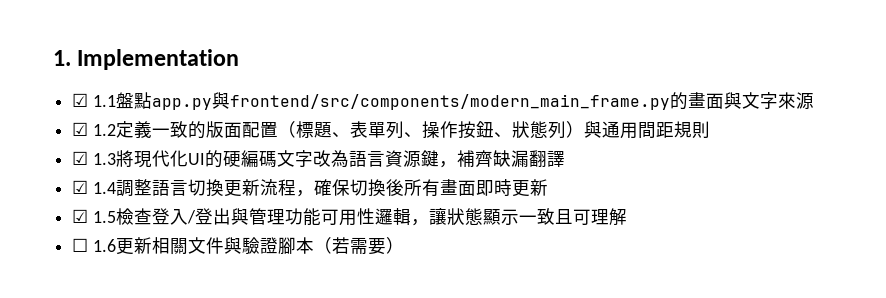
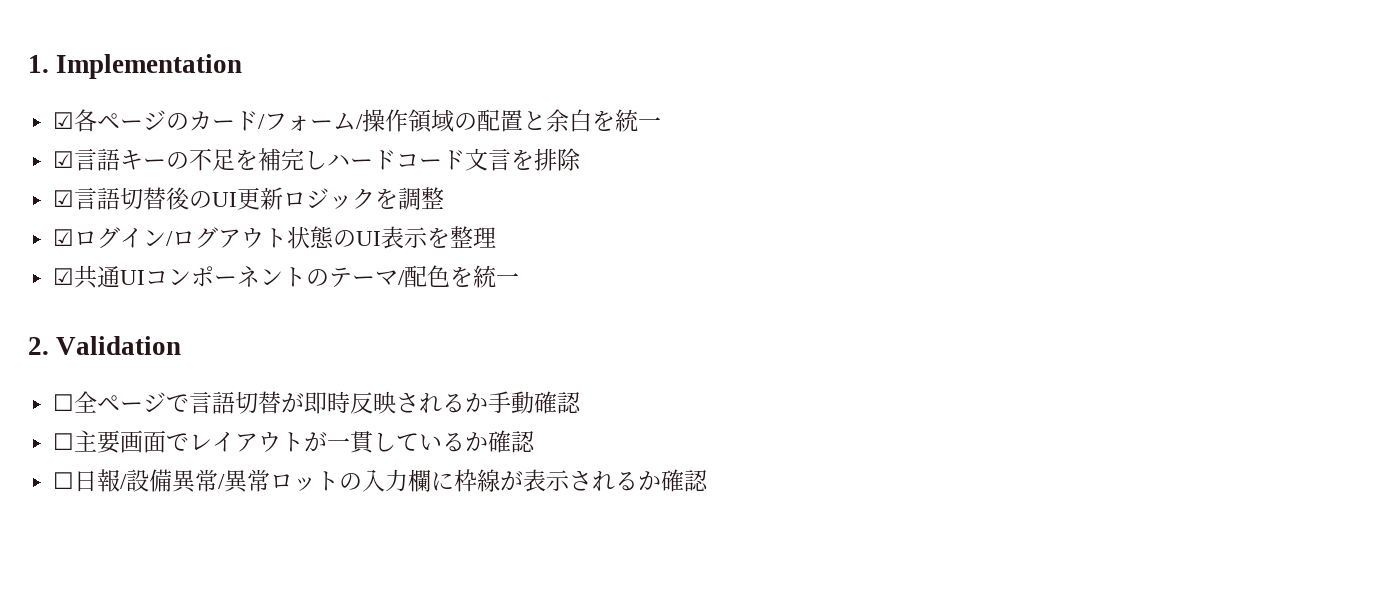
[92,92,814,110] [72,121,710,139] [72,150,565,168] [72,179,548,197] [72,208,627,226] [72,237,404,255] 1.1盤點app.py與frontend/src/components/modern_main_frame.py的畫面與文字來源 // ☑ 1.2定義一致的版面配置（標題、表單列、操作按鈕、狀態列）與通用間距規則 // ☑ 1.3將現代化UI的硬編碼文字改為語言資源鍵，補齊缺漏翻譯 // ☑ 1.4調整語言切換更新流程，確保切換後所有畫面即時更新 // ☑ 1.5檢查登入/登出與管理功能可用性邏輯，讓狀態顯示一致且可理解 // ☐ 1.6更新相關文件與驗證腳本（若需要） -> [74,109,662,133] [53,148,582,171] [53,187,445,210] [53,226,497,249] [53,265,520,289] [28,336,182,355] [53,391,582,414] [53,430,536,454] [53,469,709,493] 各ページのカード/フォーム/操作領域の配置と余白を統一 // ☑言語キーの不足を補完しハードコード文言を排除 // ☑言語切替後のUI更新ロジックを調整 // ☑ログイン/ログアウト状態のUI表示を整理 // ☑共通UIコンポーネントのテーマ/配色を統一 // 2. Validation // ☐全ページで言語切替が即時反映されるか手動確認 // ☐主要画面でレイアウトが一貫しているか確認 // ☐日報/設備異常/異常ロットの入力欄に枠線が表示されるか確認

